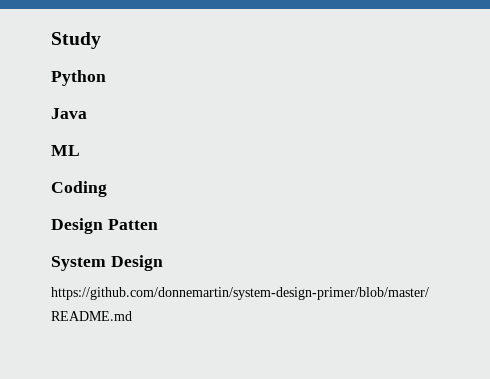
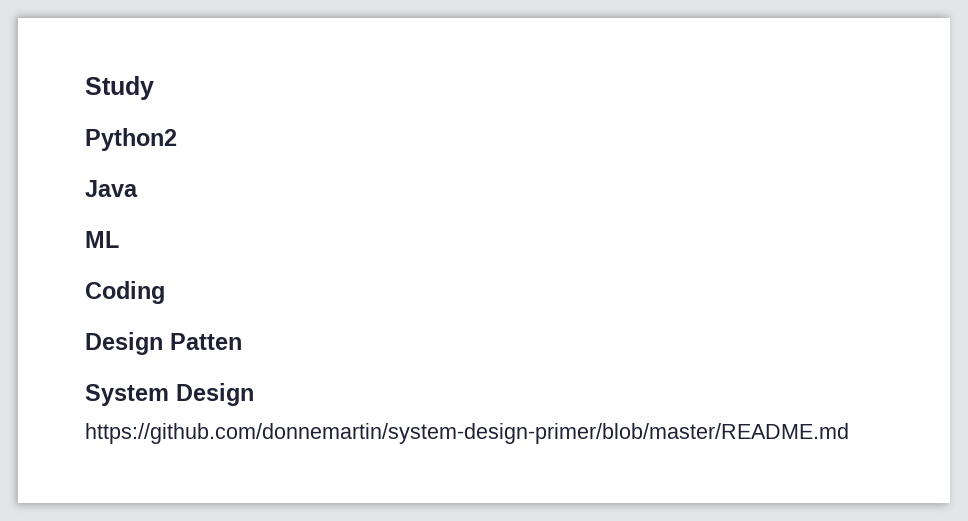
[51,70,106,86] Python -> [85,128,177,151] Python2

